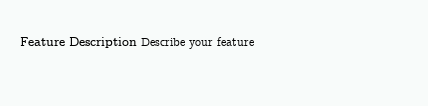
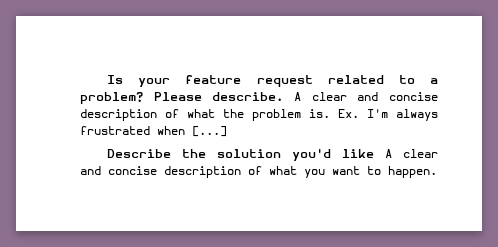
[20,37,254,49] Feature Description Describe your feature -> [107,75,438,87] [80,92,438,104] [80,109,438,121] [80,126,227,137] [107,148,439,161] [80,166,437,178] Is your feature request related to a problem? Please describe. A clear and concise description of what the problem is. Ex. I'm always frustrated when [...] // Describe the solution you'd like A clear and concise description of what you want to happen.

